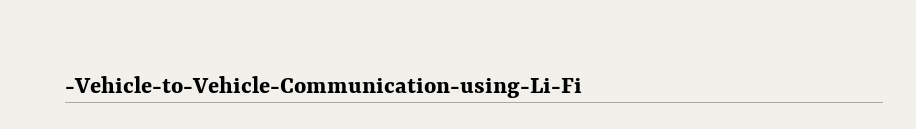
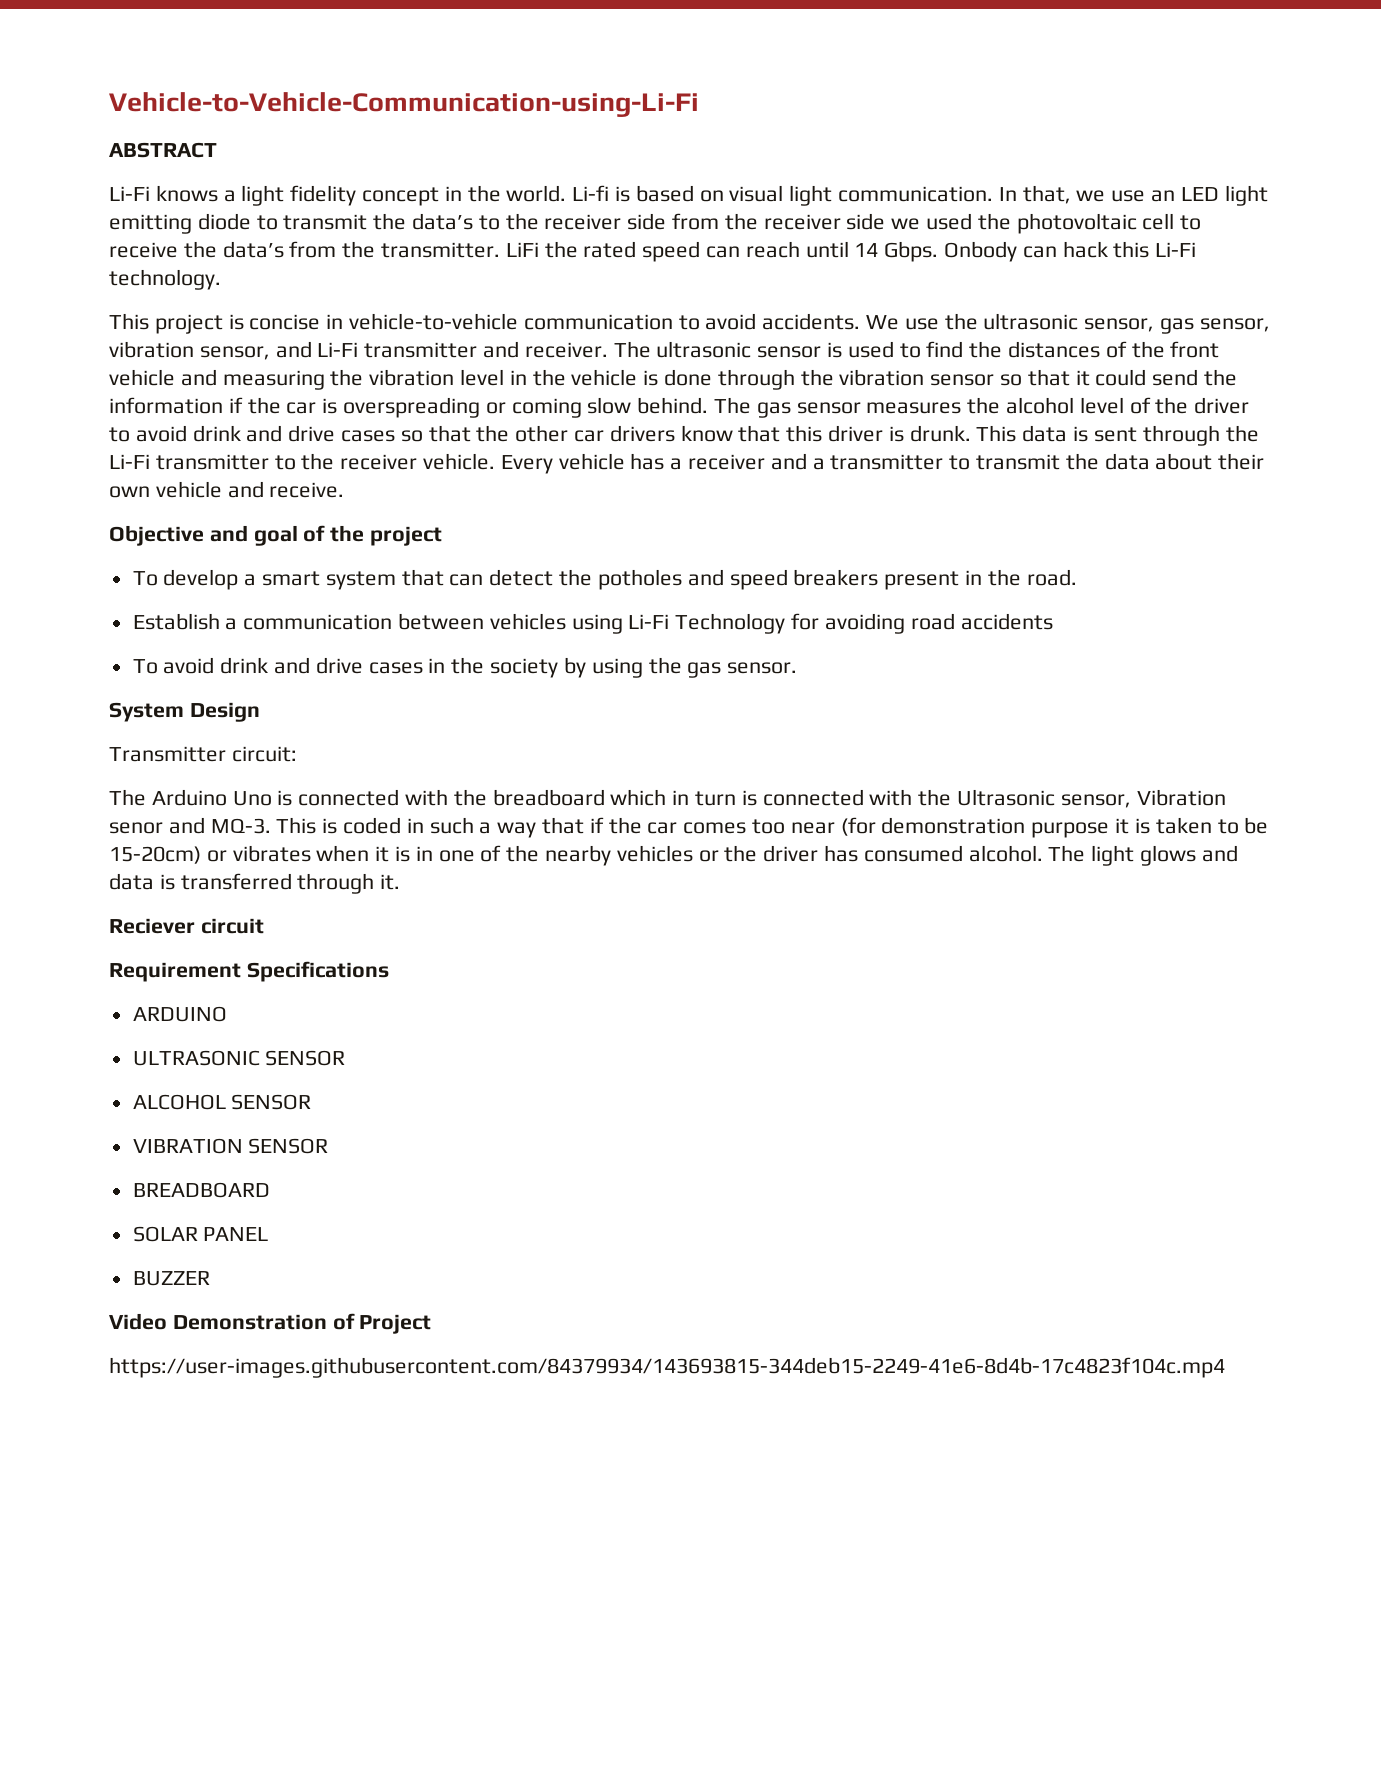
[65,76,582,98] -Vehicle-to-Vehicle-Communication-using-Li-Fi -> [109,92,699,117] [109,142,217,158] [109,185,1268,206] [109,213,1202,234] [109,241,1197,262] [109,269,221,290] [109,313,1270,334] [109,341,1220,360] [109,369,1238,390] [109,397,1250,418] [109,425,1259,446] [109,453,1265,474] [109,481,345,498] [109,525,443,546] [132,569,1077,590] [132,613,1053,634] [132,657,798,678] [109,702,260,722] [109,746,297,762] [109,789,1226,808] [109,817,1269,838] [109,845,1238,866] [109,873,401,894] [109,918,264,934] [109,961,389,982] [132,1006,227,1022] [132,1050,346,1066] [132,1094,312,1110] [132,1138,329,1154] [132,1182,270,1198] [132,1226,269,1242] [132,1271,210,1286] [109,1313,432,1334] [109,1357,1225,1378] Vehicle-to-Vehicle-Communication-using-Li-Fi // ABSTRACT // Li-Fi knows a light fidelity concept in the world. Li-fi is based on visual light communication. In that, we use an LED light emitting diode to transmit the data’s to the receiver side from the receiver side we used the photovoltaic cell to receive the data’s from the transmitter. LiFi the rated speed can reach until 14 Gbps. Onbody can hack this Li-Fi technology. // This project is concise in vehicle-to-vehicle communication to avoid accidents. We use the ultrasonic sensor, gas sensor, vibration sensor, and Li-Fi transmitter and receiver. The ultrasonic sensor is used to find the distances of the front vehicle and measuring the vibration level in the vehicle is done through the vibration sensor so that it could send the information if the car is overspreading or coming slow behind. The gas sensor measures the alcohol level of the driver to avoid drink and drive cases so that the other car drivers know that this driver is drunk. This data is sent through the Li-Fi transmitter to the receiver vehicle. Every vehicle has a receiver and a transmitter to transmit the data about their own vehicle and receive. // Objective and goal of the project // To develop a smart system that can detect the potholes and speed breakers present in the road. // Establish a communication between vehicles using Li-Fi Technology for avoiding road accidents // To avoid drink and drive cases in the society by using the gas sensor. // System Design // Transmitter circuit: // The Arduino Uno is connected with the breadboard which in turn is connected with the Ultrasonic sensor, Vibration senor and MQ-3. This is coded in such a way that if the car comes too near (for demonstration purpose it is taken to be 15-20cm) or vibrates when it is in one of the nearby vehicles or the driver has consumed alcohol. The light glows and data is transferred through it. // Reciever circuit // Requirement Specifications // ARDUINO // ULTRASONIC SENSOR // ALCOHOL SENSOR // VIBRATION SENSOR // BREADBOARD // SOLAR PANEL // BUZZER // Video Demonstration of Project // https://user-images.githubusercontent.com/84379934/143693815-344deb15-2249-41e6-8d4b-17c4823f104c.mp4

